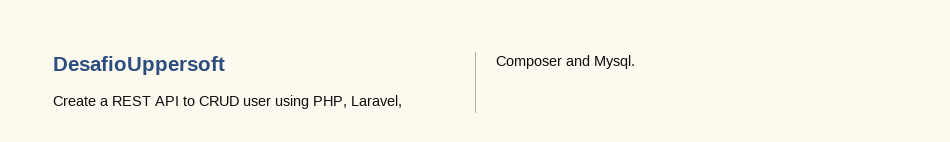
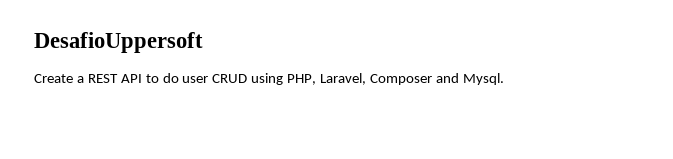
[199,96,271,106] CRUD user -> [162,73,248,83] do user CRUD

